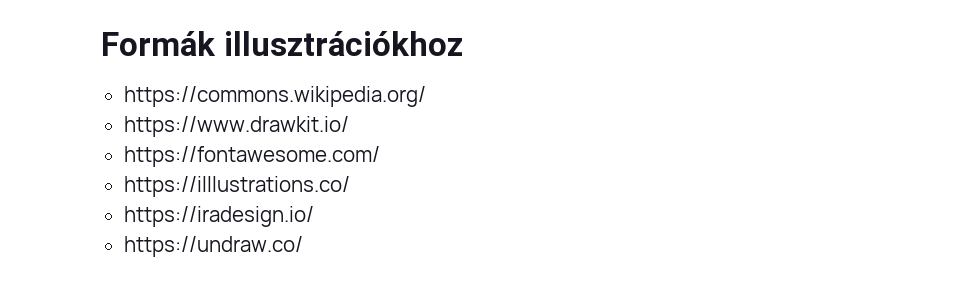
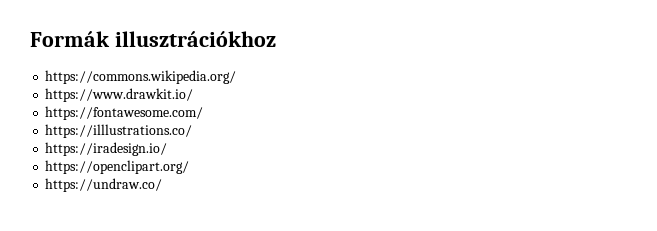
(314, 216) none -> [45,160,190,174] // https://openclipart.org/

